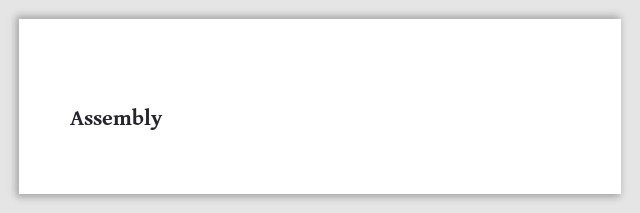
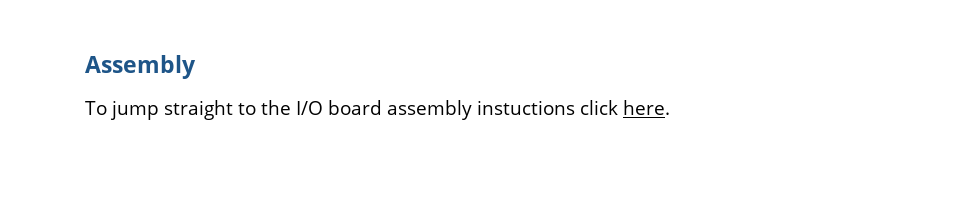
(163, 119) none -> [85,100,670,120] // To jump straight to the I/O board assembly instuctions click here.

